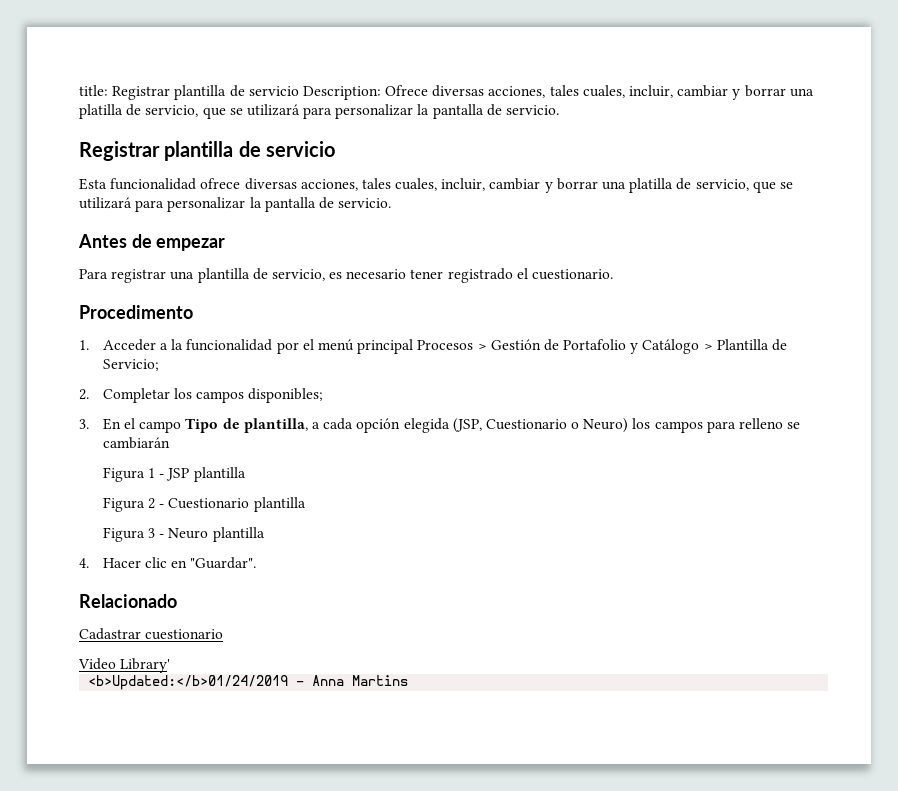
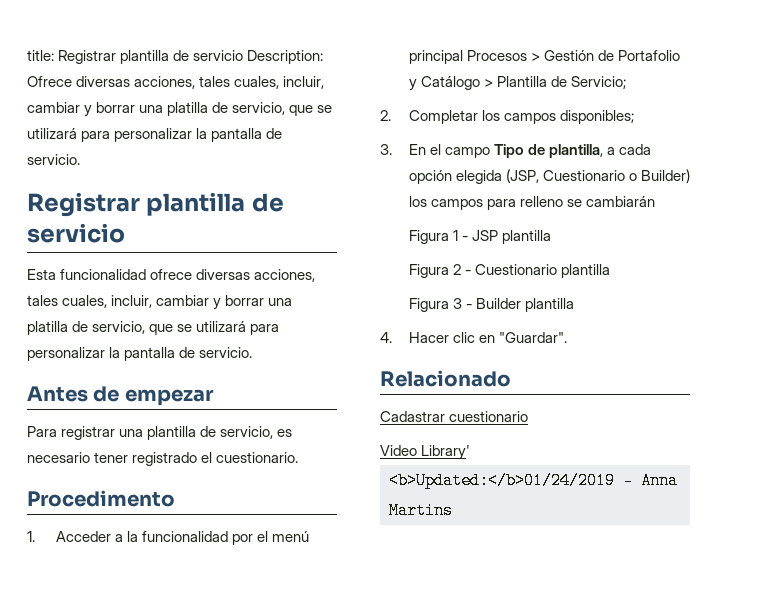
[583,418,629,433] Neuro) -> [640,169,690,183] Builder)
[168,528,209,539] Neuro -> [475,298,521,309] Builder

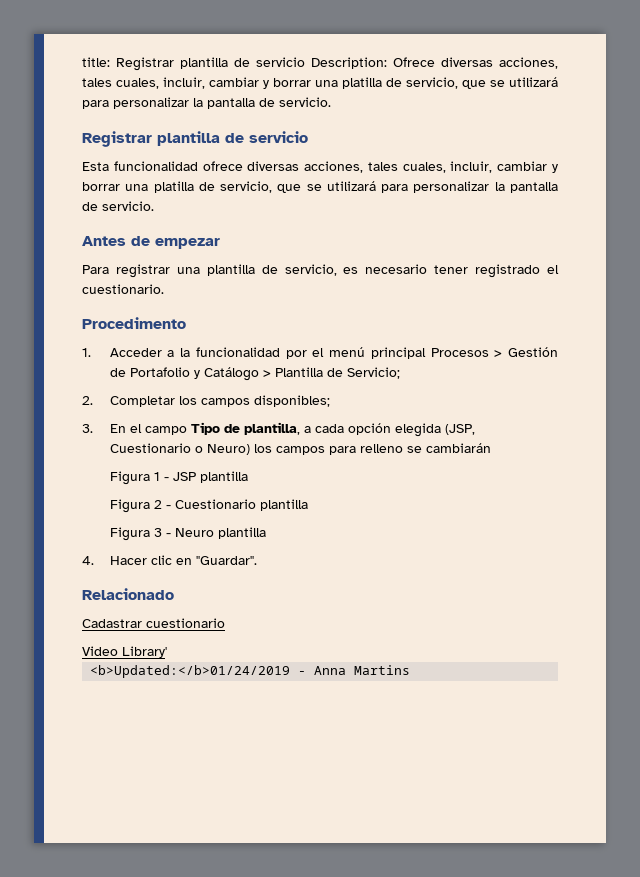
[640,169,690,183] Builder) -> [206,444,250,455] Neuro)
[475,298,521,309] Builder -> [174,528,214,537] Neuro

